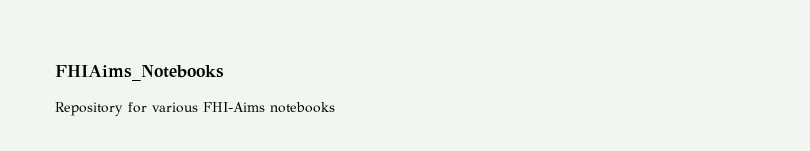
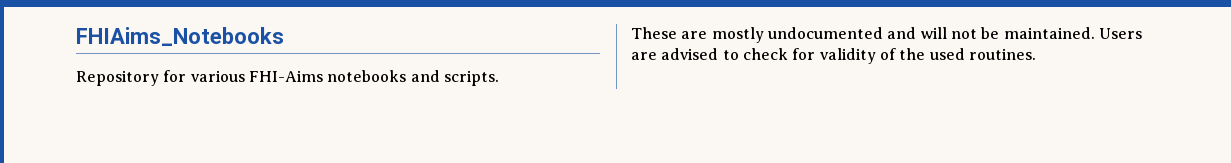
(335, 107) none -> [410,70,499,86] [631,27,1142,43] [631,48,1036,64] and scripts. // These are mostly undocumented and will not be maintained. Users are advised to check for validity of the used routines.

